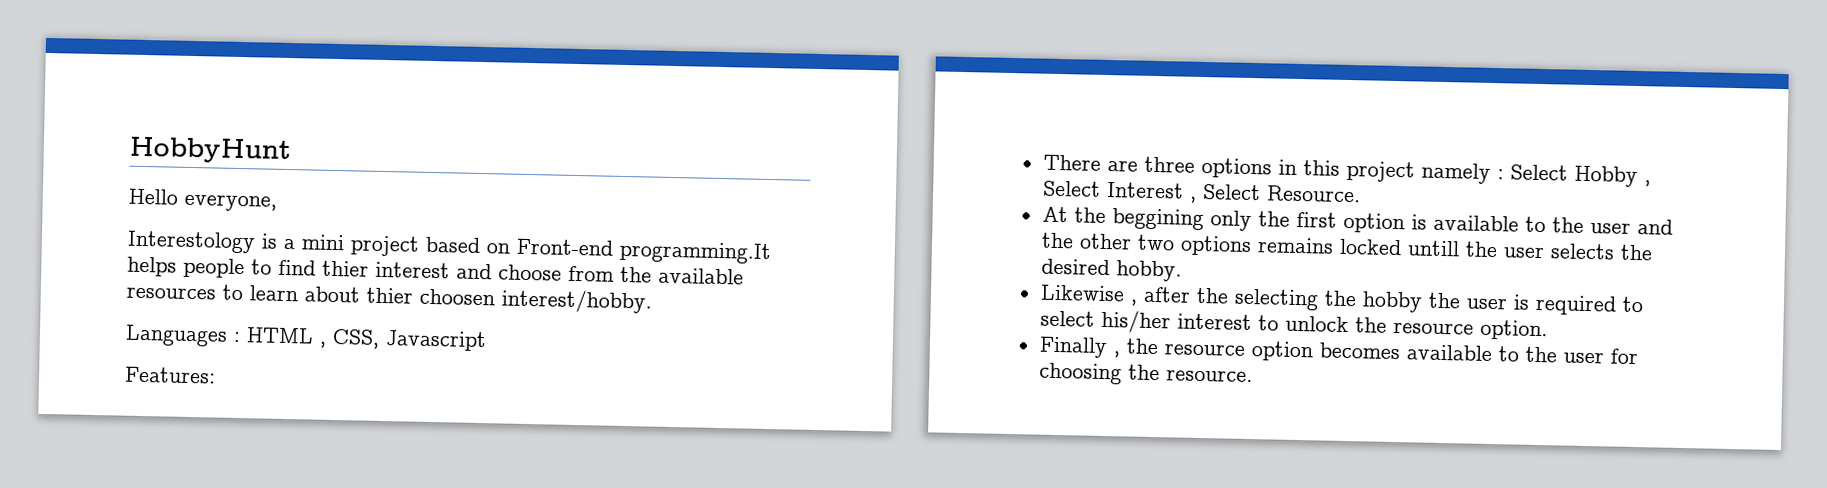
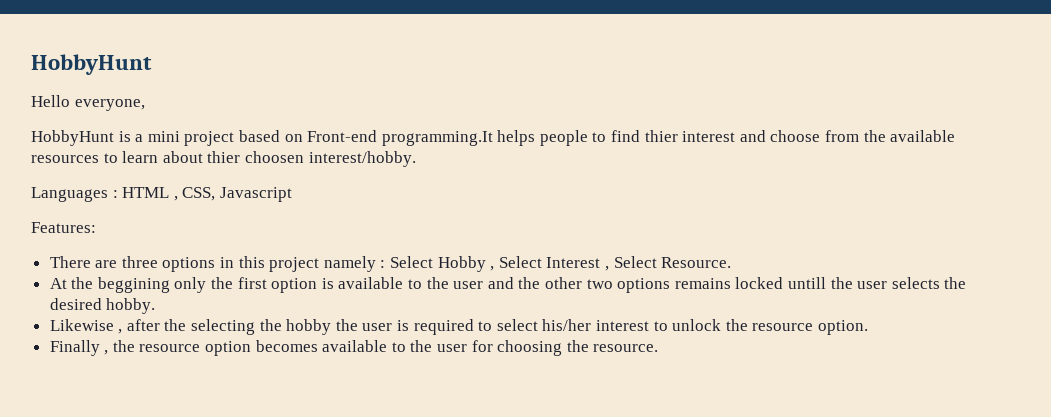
[127,230,256,254] Interestology -> [31,130,114,146] HobbyHunt

